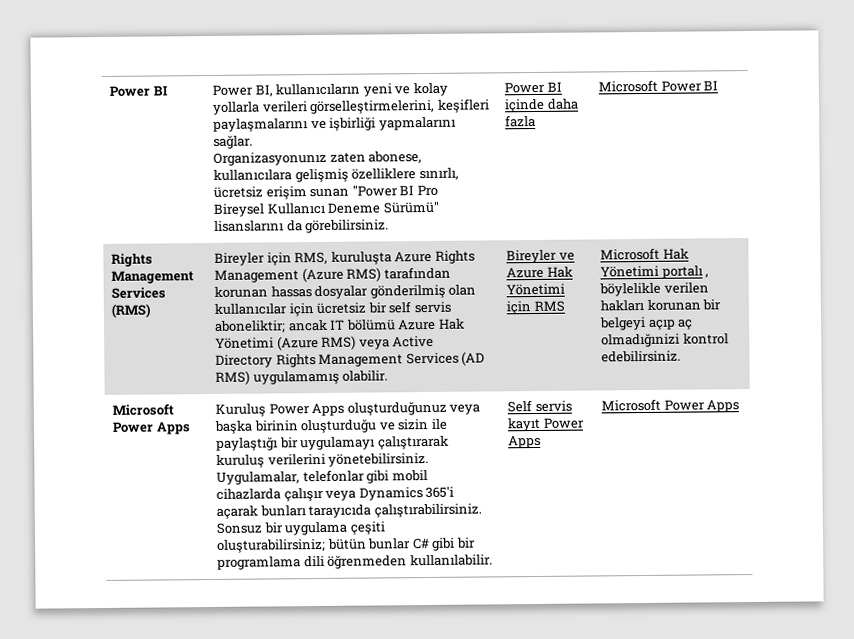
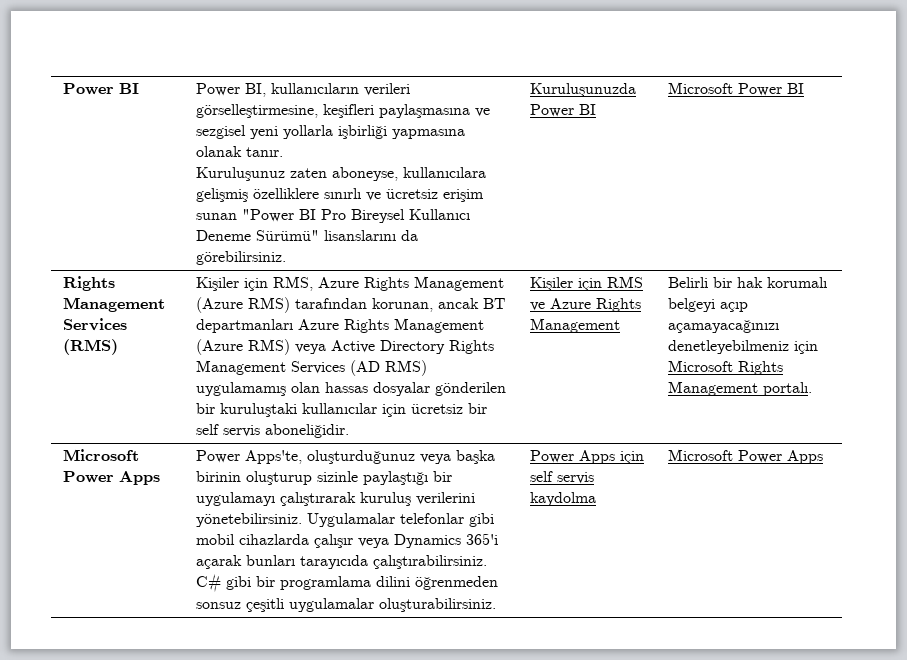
[362,82,448,97] [212,98,490,115] [213,116,456,132] [213,135,254,149] [213,151,423,166] yeni ve kolay yollarla verileri görselleştirmelerini, keşifleri paylaşmalarını ve işbirliği yapmalarını sağlar. // Organizasyonunız zaten abonese, -> [364,83,411,96] [196,104,491,118] [196,125,466,139] [196,146,284,157] [196,167,399,181] verileri görselleştirmesine, keşifleri paylaşmasına ve sezgisel yeni yollarla işbirliği yapmasına olanak tanır. // Kuruluşunuz zaten aboneyse,
[418,167,459,181] sınırlı, -> [324,188,382,201] sınırlı ve
[504,81,562,94] [504,98,579,113] [505,114,537,128] Power BI içinde daha fazla -> [530,83,637,97] [530,104,597,117] Kuruluşunuzda Power BI
[214,252,266,266] Bireyler -> [196,277,240,291] Kişiler
[330,251,392,265] kuruluşta -> (314, 283) none
[214,284,477,300] [214,301,451,317] [215,318,465,333] [215,337,275,349] korunan hassas dosyalar gönderilmiş olan kullanıcılar için ücretsiz bir self servis aboneliktir; ancak IT bölümü Azure Hak Yönetimi -> [372,298,507,312] [196,318,485,333] korunan, ancak BT departmanları Azure Rights Management
[342,370,389,382] [506,249,575,264] [506,266,573,279] [506,283,566,296] [506,300,565,315] [600,247,689,261] [600,265,710,279] [599,282,709,297] [600,299,722,312] [599,316,694,331] [601,333,729,348] [601,350,682,363] olabilir. | Bireyler ve Azure Hak Yönetimi için RMS | Microsoft Hak Yönetimi portalı , böylelikle verilen hakları korunan bir belgeyi açıp aç olmadığınizi kontrol edebilirsiniz. -> [291,382,507,396] [196,403,488,417] [196,424,350,438] [530,276,644,291] [530,298,642,312] [530,318,621,333] [668,277,828,288] [668,298,749,312] [668,320,780,333] [668,340,819,354] [668,360,784,375] [668,381,813,396] olan hassas dosyalar gönderilen bir kuruluştaki kullanıcılar için ücretsiz bir self servis aboneliğidir. | Kişiler için RMS ve Azure Rights Management | Belirli bir hak korumalı belgeyi açıp açamayacağınızı denetleyebilmeniz için Microsoft Rights Management portalı.
[215,402,345,417] Kuruluş Power Apps -> [196,450,303,464] Power Apps'te,
[300,418,448,434] oluşturduğu ve sizin ile -> [246,471,359,485] oluşturup sizinle
[216,471,301,485] Uygulamalar, -> [307,513,396,527] Uygulamalar
[216,521,385,536] [217,537,476,553] [217,554,493,570] [507,400,572,413] [507,417,585,432] [508,434,542,449] Sonsuz bir uygulama çeşiti oluşturabilirsiniz; bütün bunlar C# gibi bir programlama dili öğrenmeden kullanılabilir. | Self servis kayıt Power Apps -> [196,573,499,593] [196,598,497,612] [530,450,645,464] [530,471,595,484] [530,492,597,506] C# gibi bir programlama dilini öğrenmeden sonsuz çeşitli uygulamalar oluşturabilirsiniz. | Power Apps için self servis kaydolma

